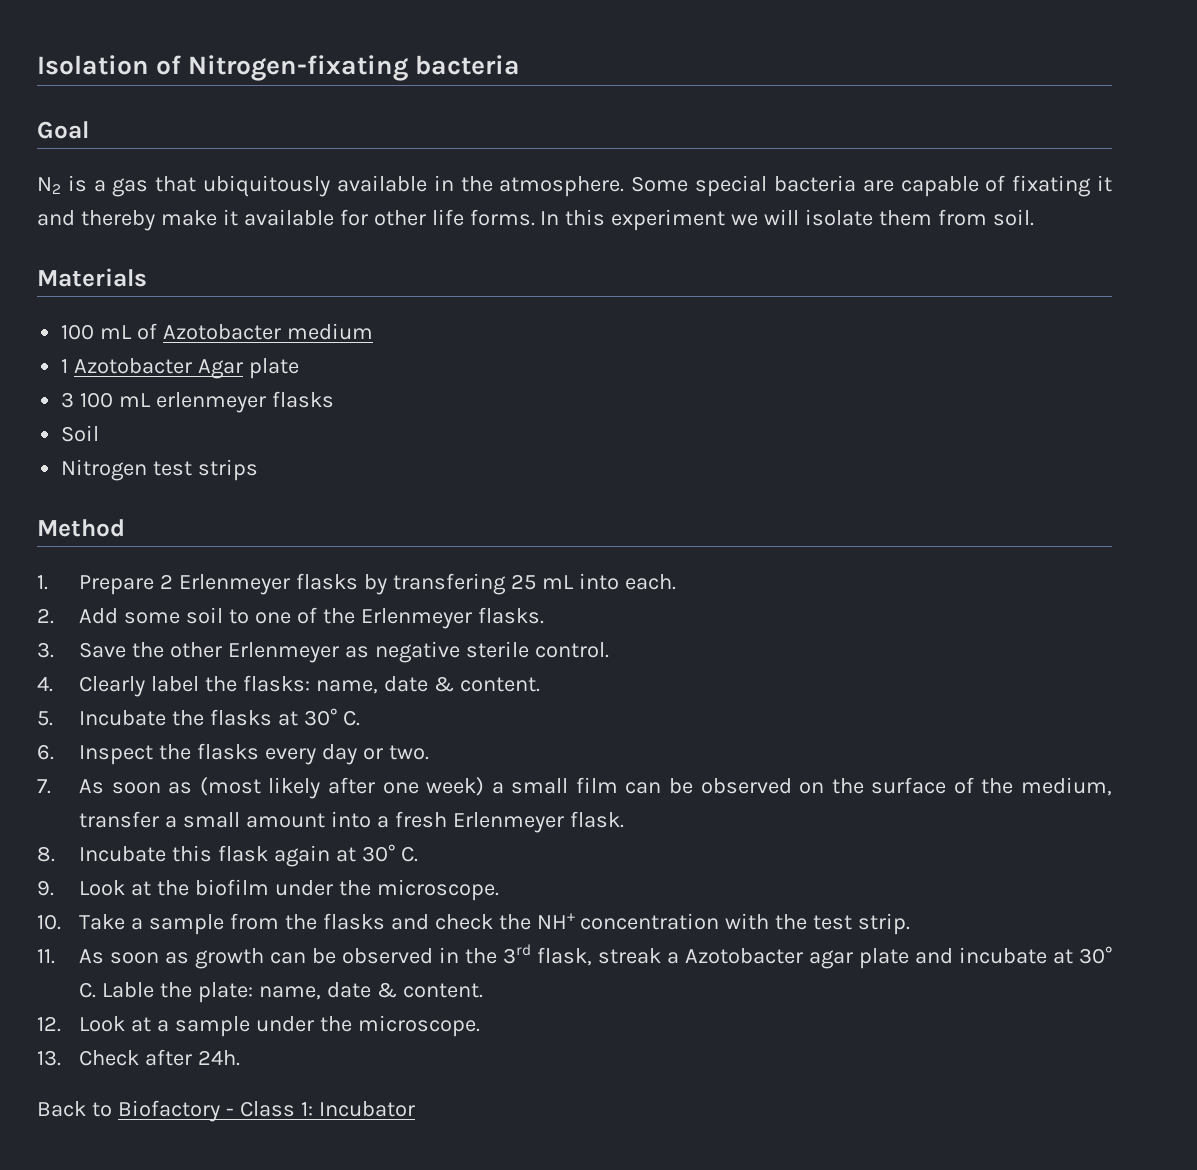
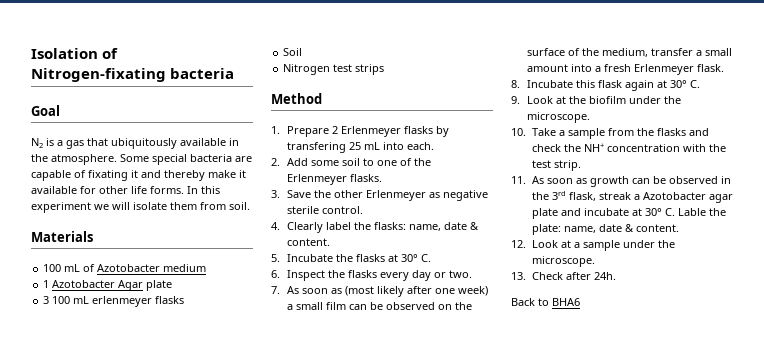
[117,1100,415,1122] Biofactory - Class 1: Incubator -> [552,298,580,306] BHA6

